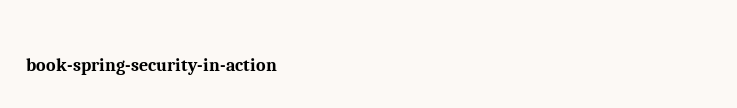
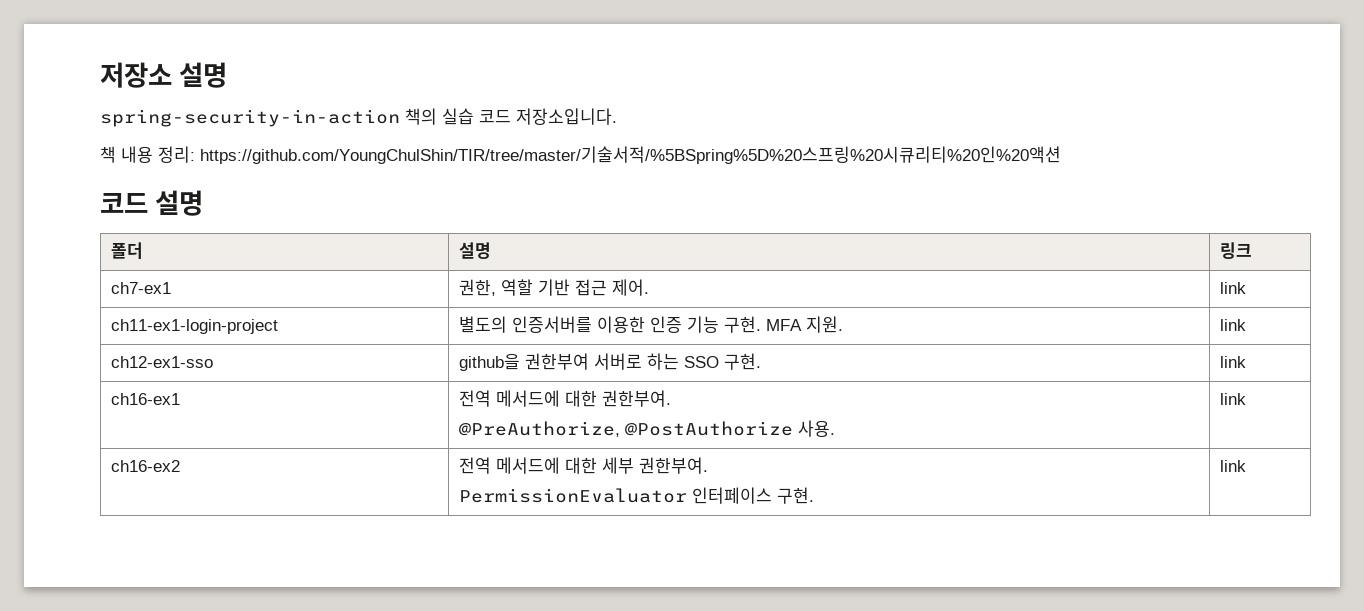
[26,58,277,75] book-spring-security-in-action -> [100,62,228,88] [100,108,617,127] [100,146,1061,164] [100,190,204,216] [110,242,143,259] [458,242,491,259] [1219,242,1252,259] [110,282,171,294] [458,279,649,296] [1219,282,1246,294] [110,319,278,334] [458,316,843,333] [1219,319,1246,331] [110,356,213,368] [458,353,761,371] [1219,356,1246,368] [110,393,180,405] [458,390,671,407] [458,420,835,437] [1219,393,1246,405] [110,460,180,472] [458,457,708,474] [458,487,814,504] [1219,460,1246,472] 저장소 설명 // spring-security-in-action 책의 실습 코드 저장소입니다. // 책 내용 정리: https://github.com/YoungChulShin/TIR/tree/master/기술서적/%5BSpring%5D%20스프링%20시큐리티%20인%20액션 // 코드 설명 // 폴더 | 설명 | 링크 // ch7-ex1 | 권한, 역할 기반 접근 제어. | link // ch11-ex1-login-project | 별도의 인증서버를 이용한 인증 기능 구현. MFA 지원. | link // ch12-ex1-sso | github을 권한부여 서버로 하는 SSO 구현. | link // ch16-ex1 | 전역 메서드에 대한 권한부여. // @PreAuthorize, @PostAuthorize 사용. | link // ch16-ex2 | 전역 메서드에 대한 세부 권한부여. // PermissionEvaluator 인터페이스 구현. | link

